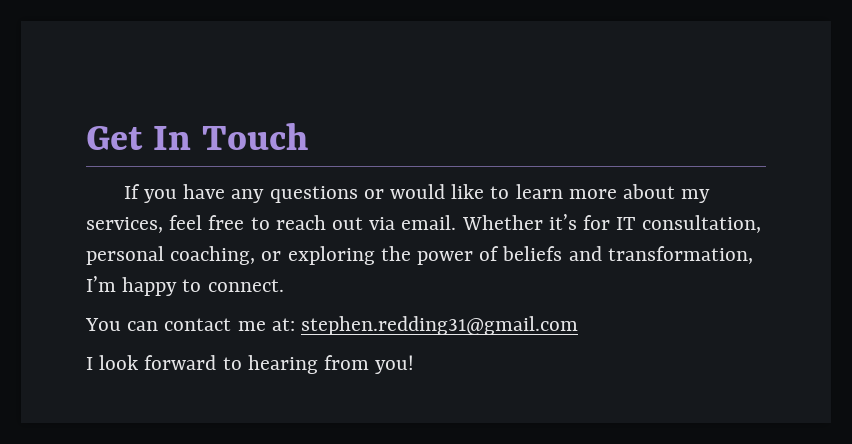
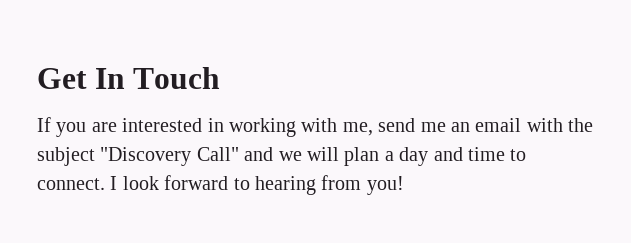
[183,184,711,203] [86,214,761,233] [86,246,753,265] [86,276,284,296] [85,316,579,335] have any questions or would like to learn more about my services, feel free to reach out via email. Whether it’s for IT consultation, personal coaching, or exploring the power of beliefs and transformation, I’m happy to connect. // You can contact me at: stephen.redding31@gmail.com // -> [91,118,594,137] [37,147,527,166] [37,178,105,190] are interested in working with me, send me an email with the subject "Discovery Call" and we will plan a day and time to connect.

